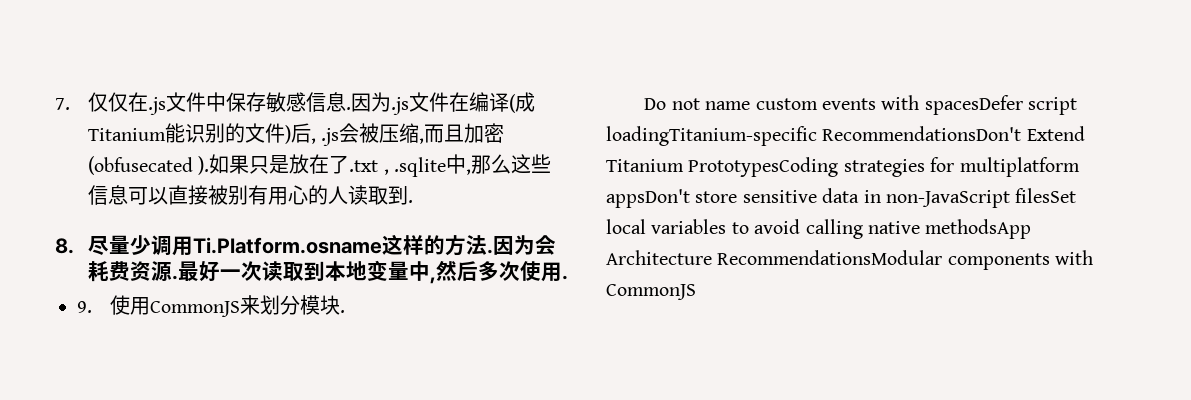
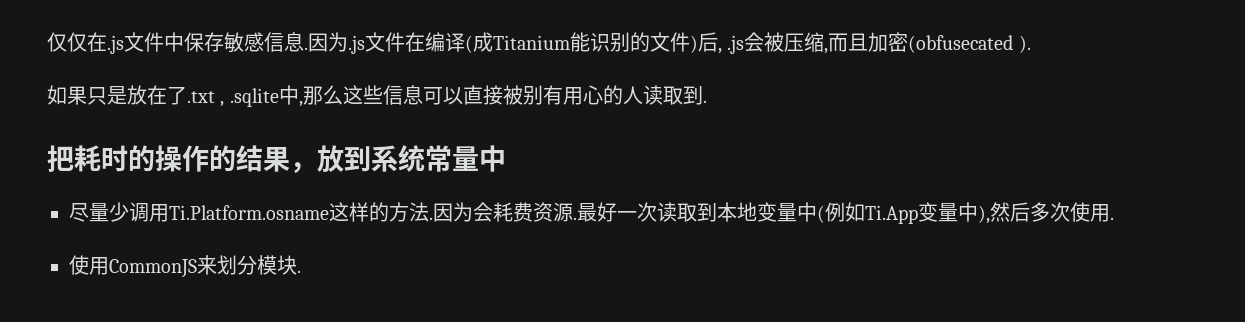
[55,98,70,110] 7. -> (47, 42) none
(210, 165) none -> (1031, 44) //
[55,238,74,254] 8. -> [47,145,506,173] 把耗时的操作的结果，放到系统常量中 //
[429,277,436,284] , -> [817,202,990,224] (例如Ti.App变量中),
[77,301,92,313] 9. -> (1114, 218) none
[644,95,1078,115] [606,126,1085,146] [606,157,1080,177] [606,188,1077,208] [606,219,1032,239] [606,250,1094,270] [606,284,696,300] // Do not name custom events with spacesDefer script loadingTitanium-specific RecommendationsDon't Extend Titanium PrototypesCoding strategies for multiplatform appsDon't store sensitive data in non-JavaScript filesSet local variables to avoid calling native methodsApp Architecture RecommendationsModular components with CommonJS -> (301, 271) none

